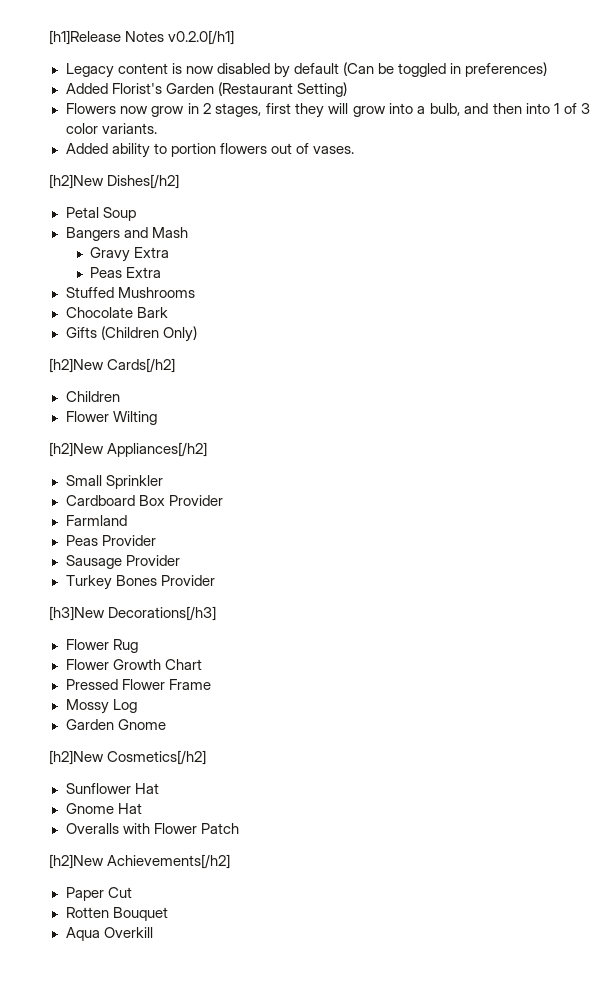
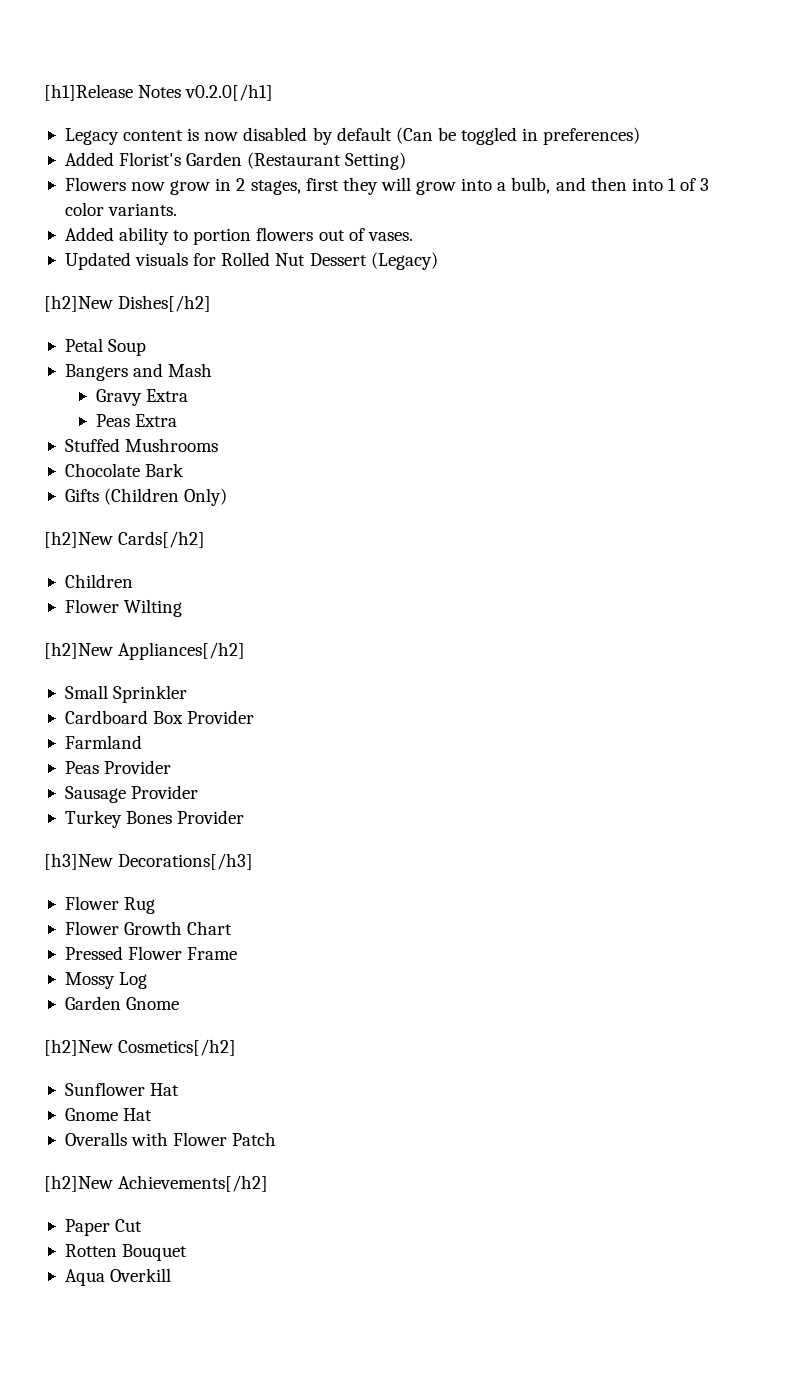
(354, 150) none -> [64,252,438,270] // Updated visuals for Rolled Nut Dessert (Legacy)

